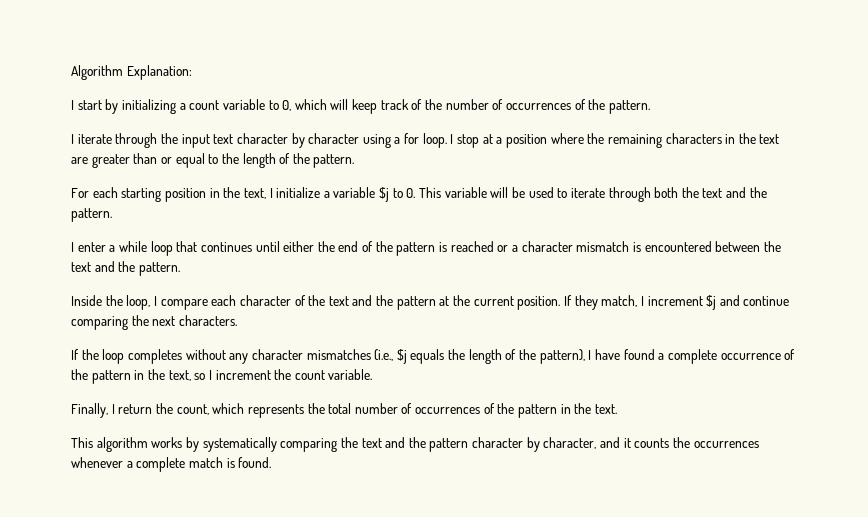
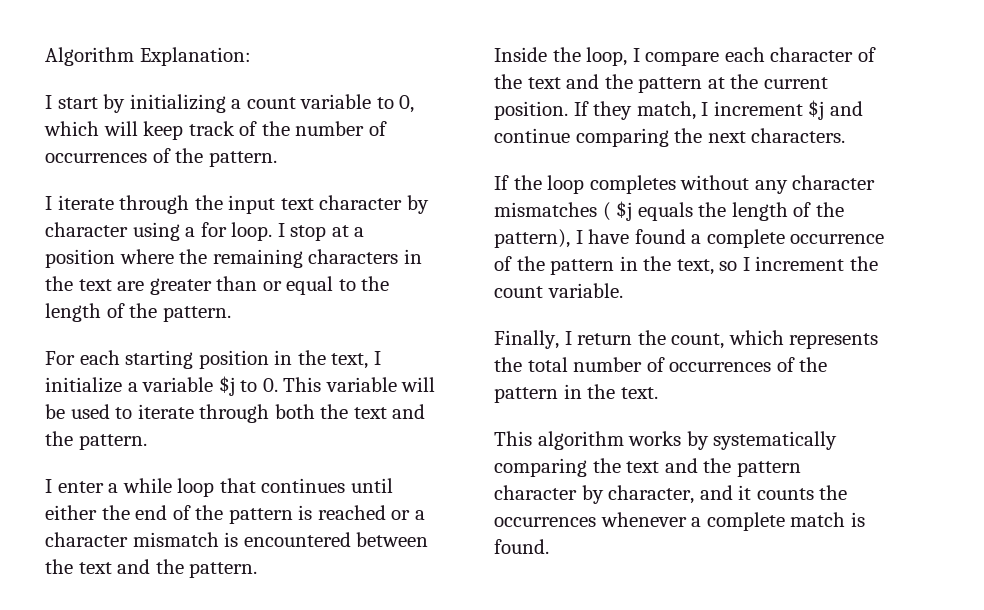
[374,349,394,361] (i.e., -> [602,202,611,221] (

